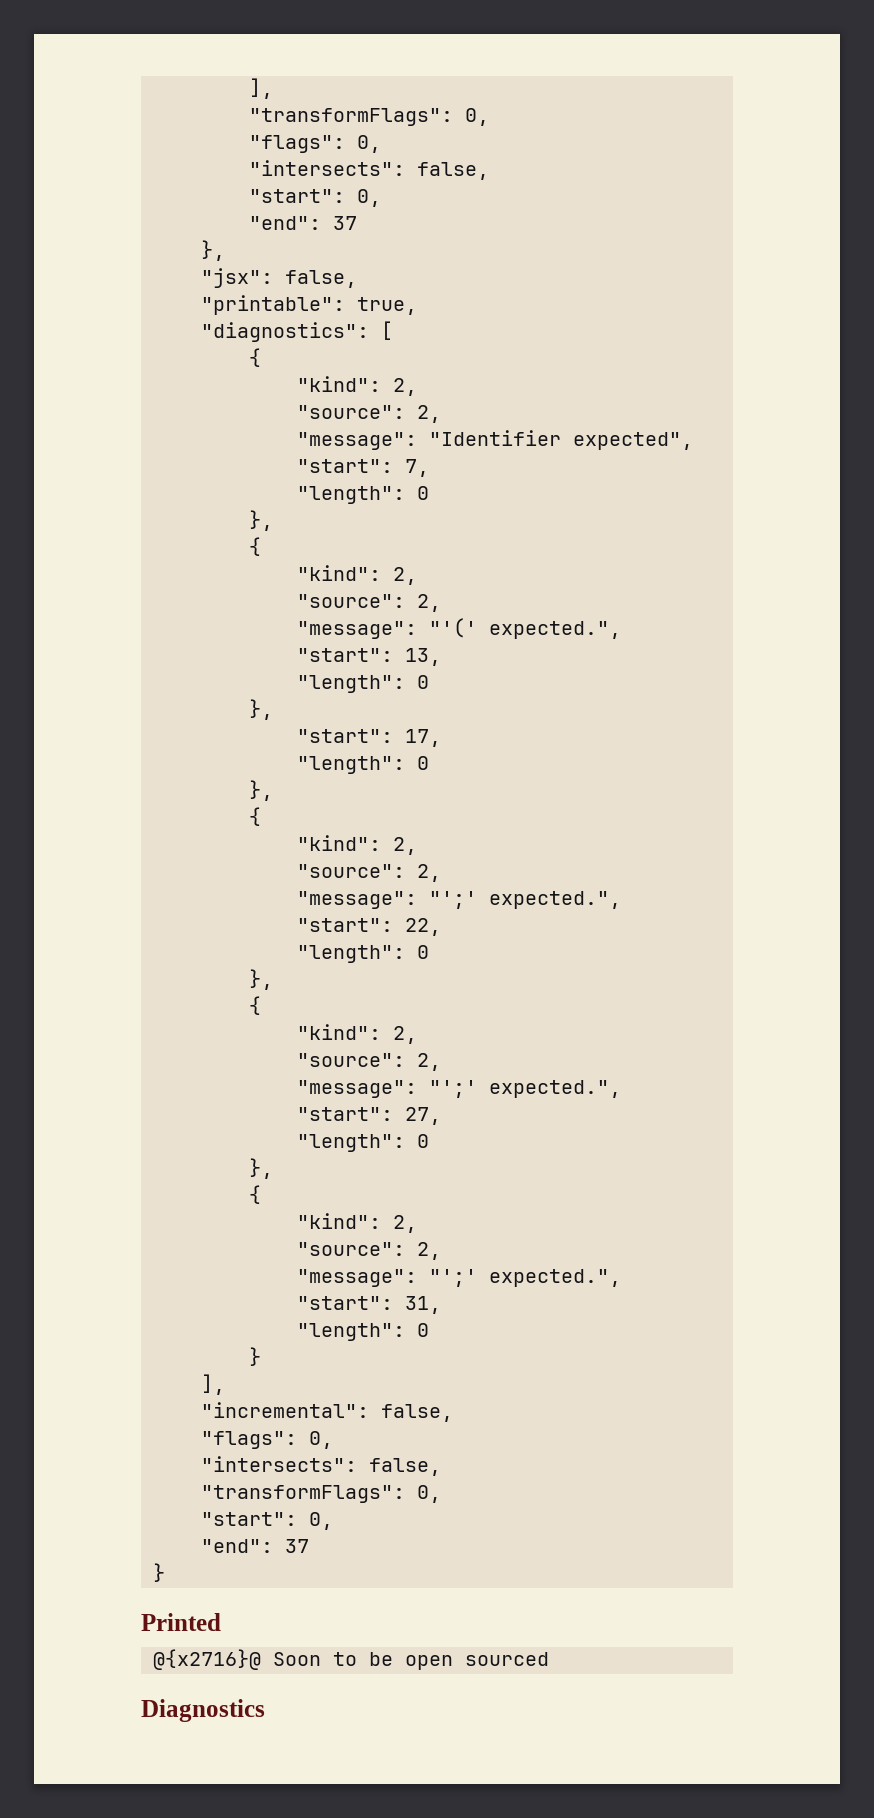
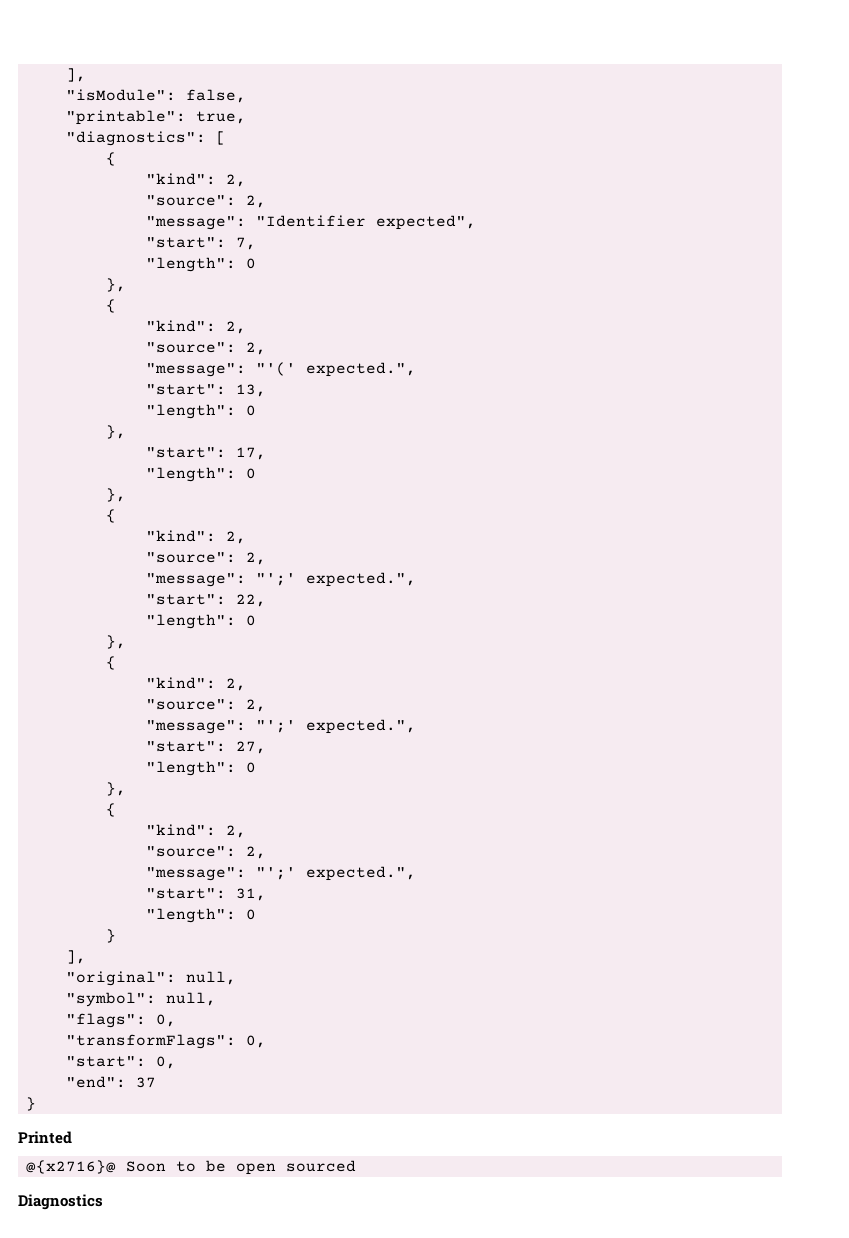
[249,78,274,99] [249,108,490,126] [249,135,382,153] [249,160,490,180] [249,189,382,207] [249,216,358,230] [201,240,226,261] [201,268,274,288] ], // "transformFlags": 0, // "flags": 0, // "intersects": false, // "start": 0, // "end": 37 // }, // "jsx": -> [65,68,86,82] [65,89,176,101] ], // "isModule":
[201,1402,454,1422] [201,1431,334,1449] [201,1456,442,1476] "incremental": false, // "flags": 0, // "intersects": false, -> [65,971,236,986] [65,992,216,1007] [65,1013,176,1028] "original": null, // "symbol": null, // "flags": 0,

